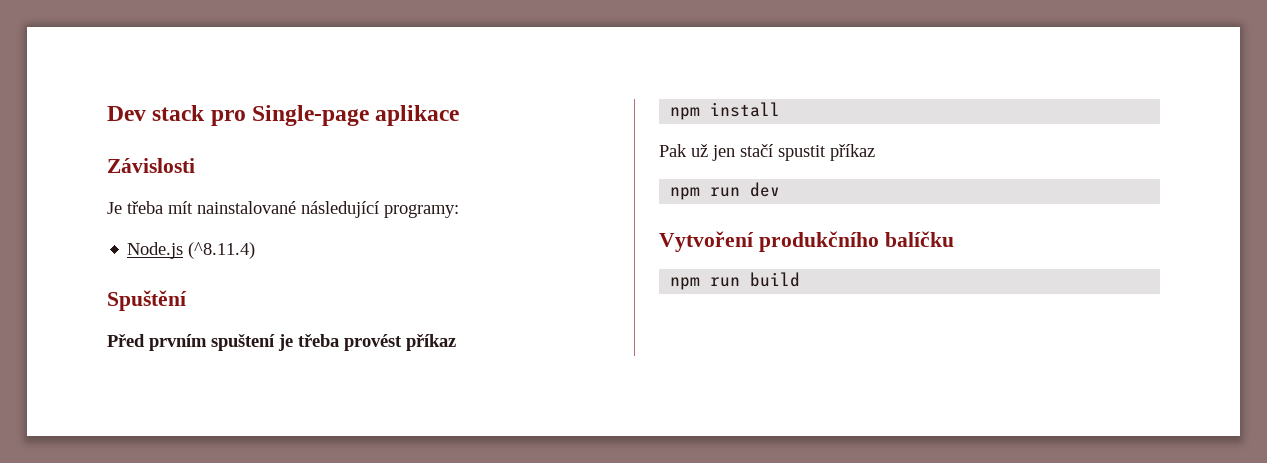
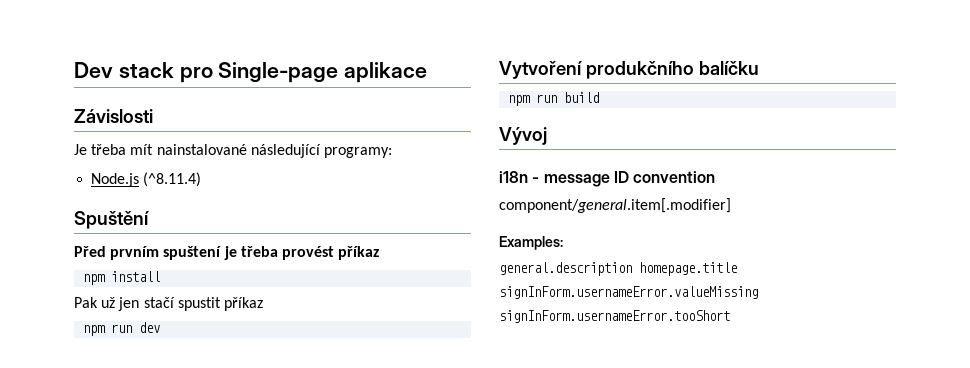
(801, 279) none -> [499,127,547,145] [499,171,716,187] [499,198,731,213] [499,236,563,250] [499,262,737,276] [499,286,758,299] [499,310,730,323] // Vývoj // i18n - message ID convention // component/general.item[.modifier] // Examples: // general.description homepage.title signInForm.usernameError.valueMissing signInForm.usernameError.tooShort

